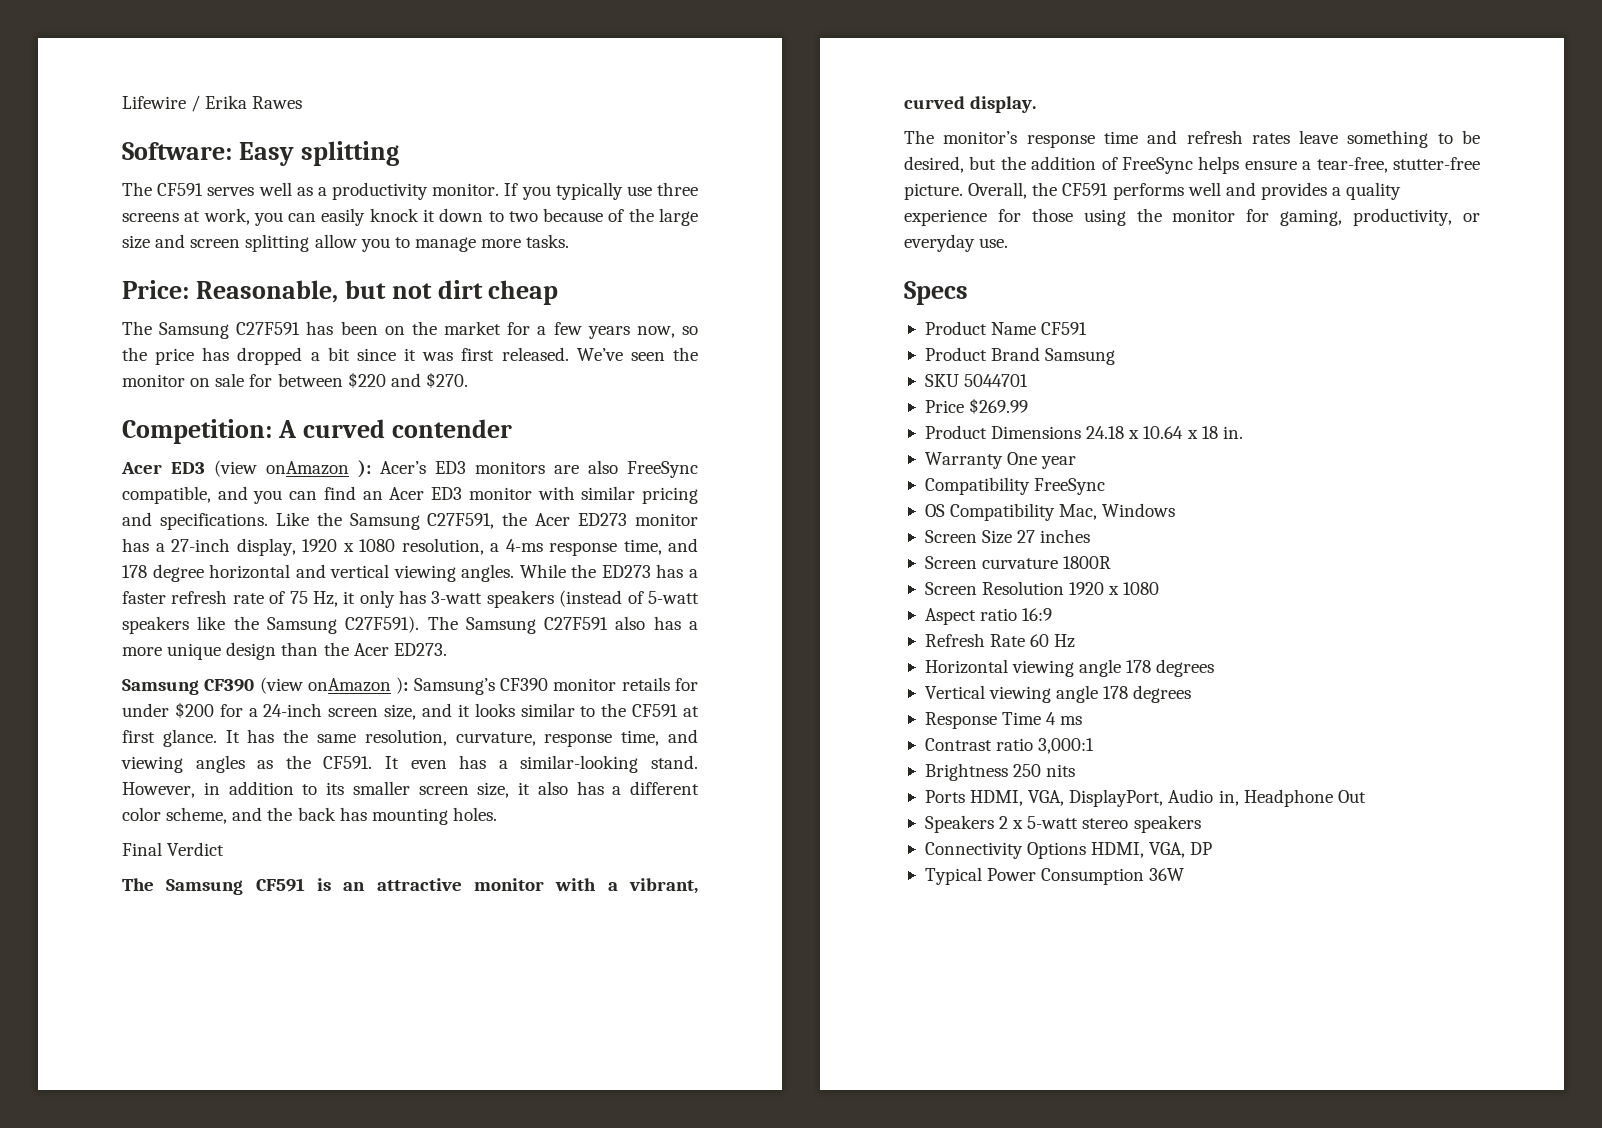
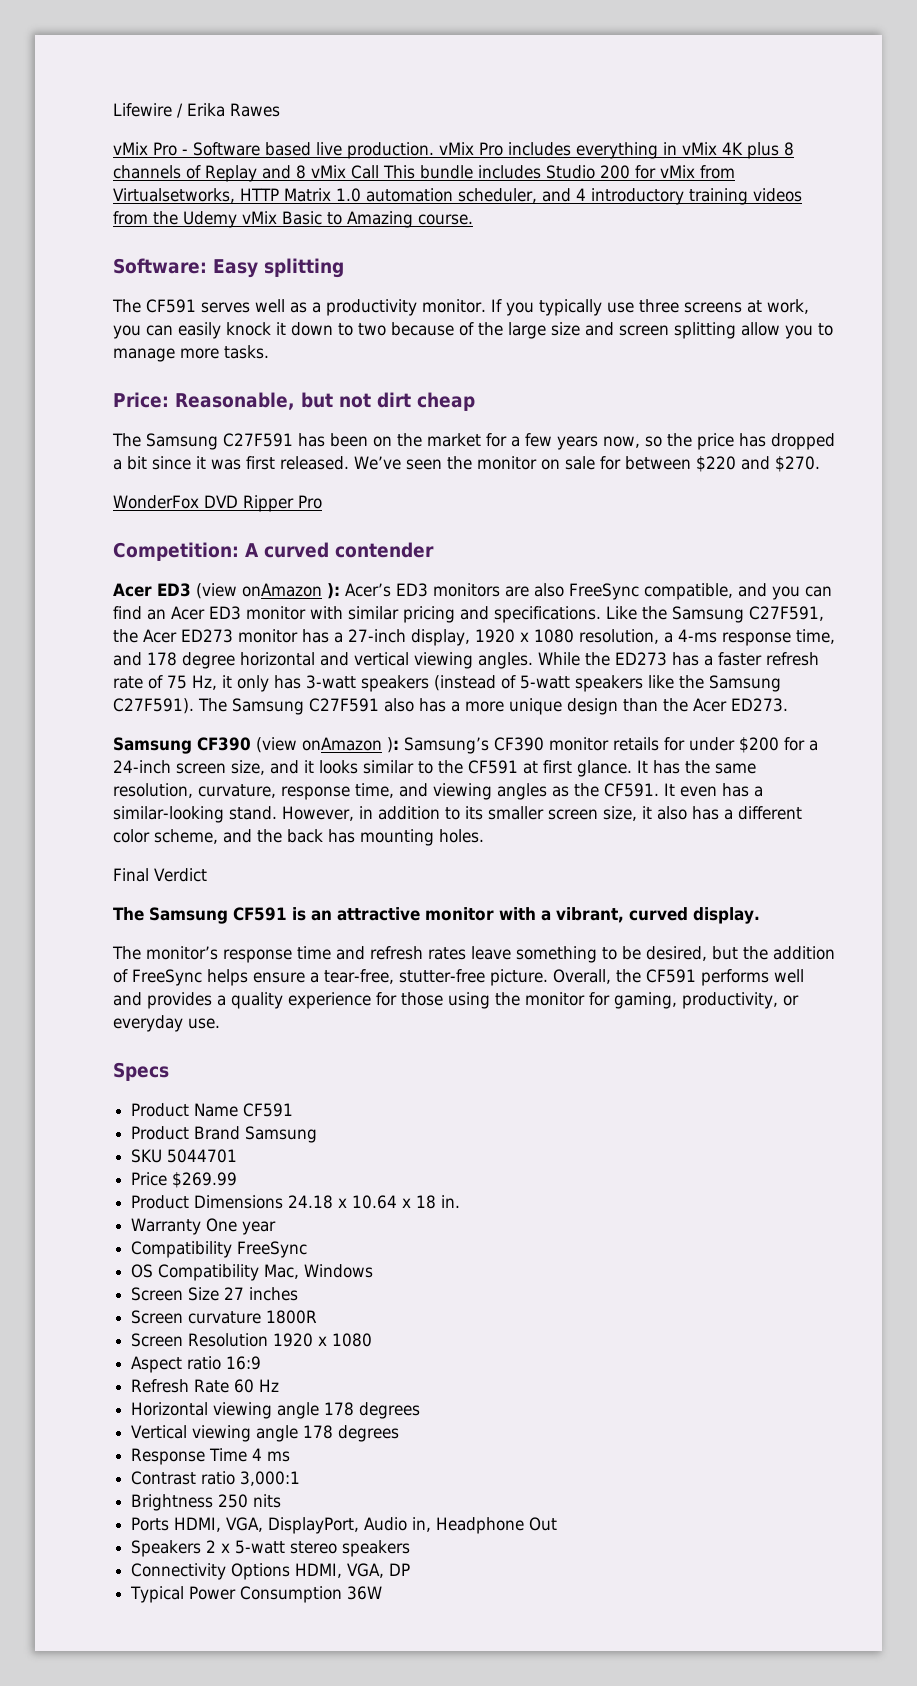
(303, 102) none -> [113,142,794,159] [113,165,735,182] [113,188,802,205] [113,211,473,228] // vMix Pro - Software based live production. vMix Pro includes everything in vMix 4K plus 8 channels of Replay and 8 vMix Call This bundle includes Studio 200 for vMix from Virtualsetworks, HTTP Matrix 1.0 automation scheduler, and 4 introductory training videos from the Udemy vMix Basic to Amazing course.
(468, 380) none -> [113,495,322,512] // WonderFox DVD Ripper Pro

